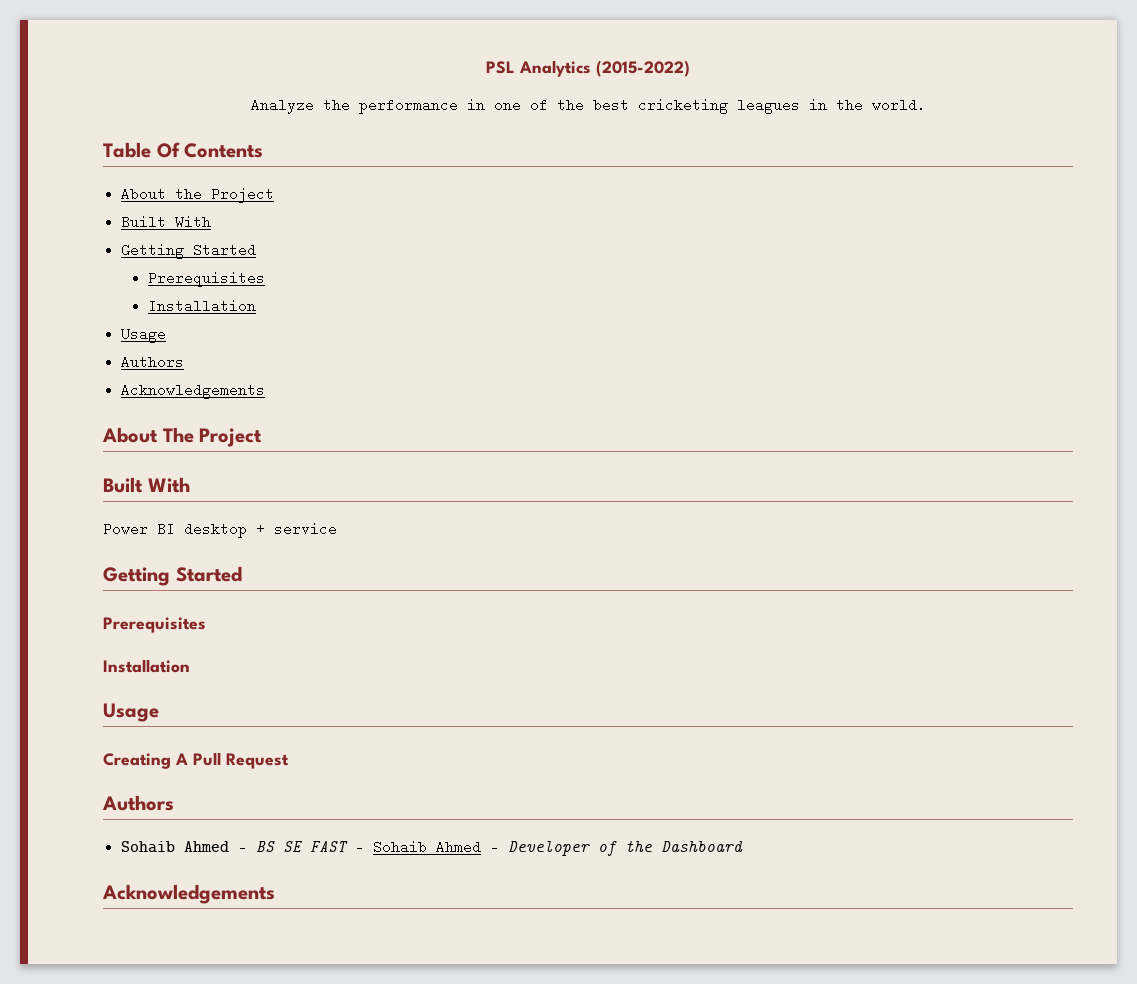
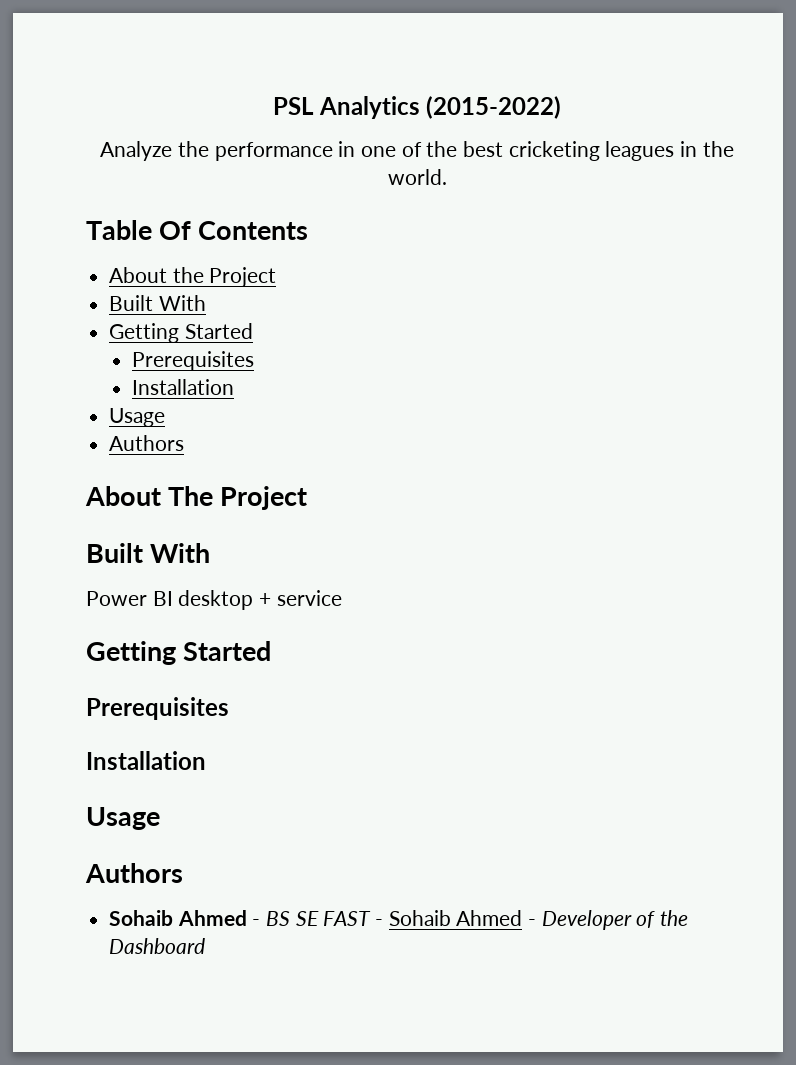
[121,383,266,399] // Acknowledgements -> (185, 443) none
[103,752,289,769] // Creating A Pull Request -> (160, 818) none
[102,884,275,904] // Acknowledgements -> (206, 946) none

